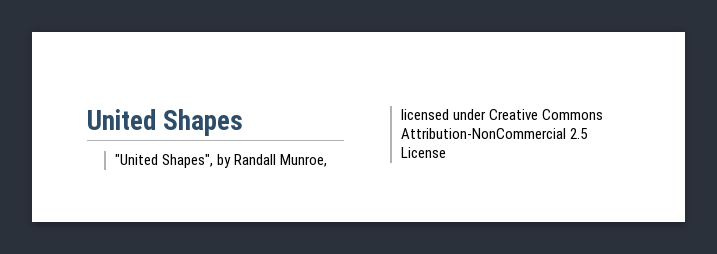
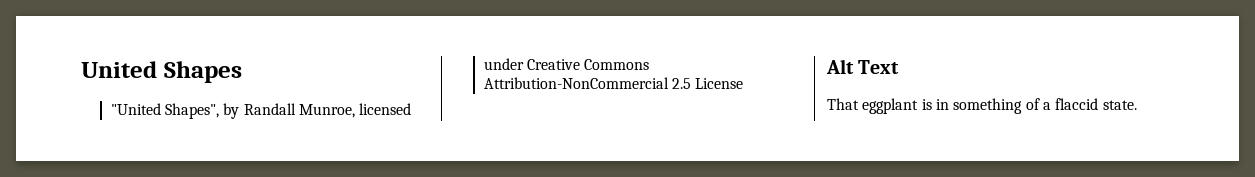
(446, 152) none -> [826,59,900,74] [827,98,1137,114] // Alt Text // That eggplant is in something of a flaccid state.

